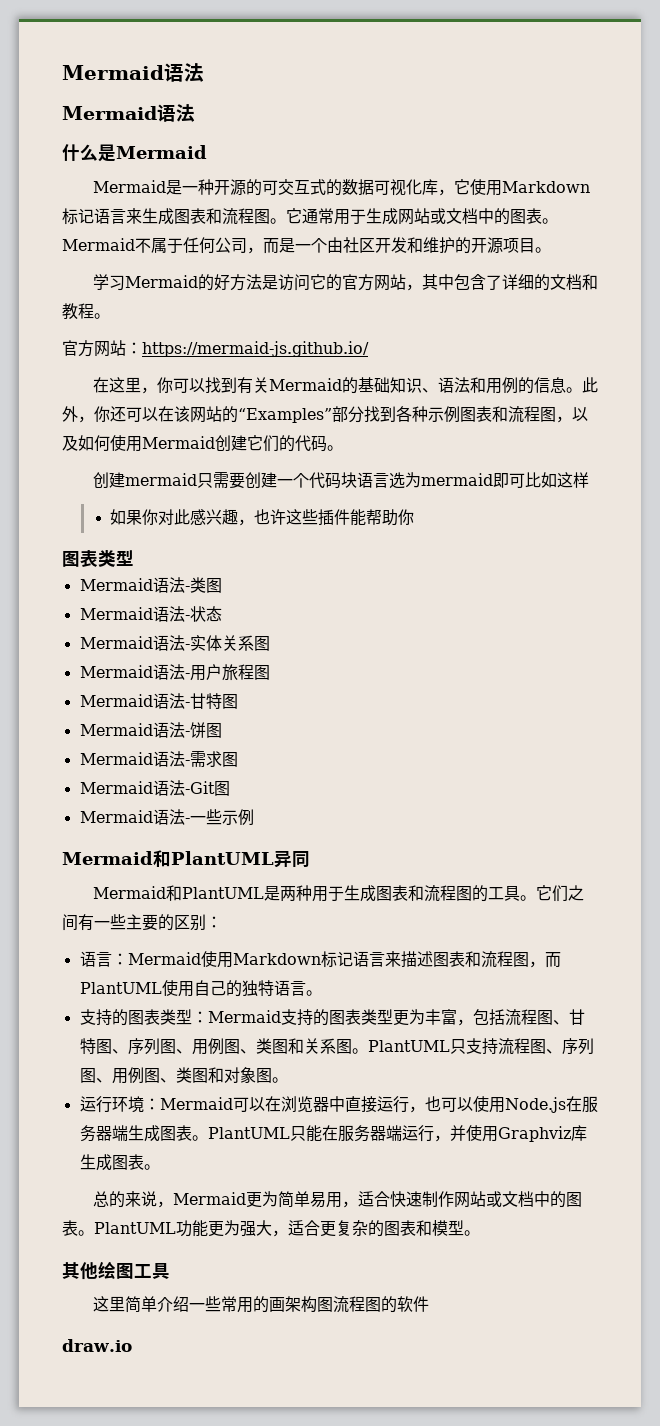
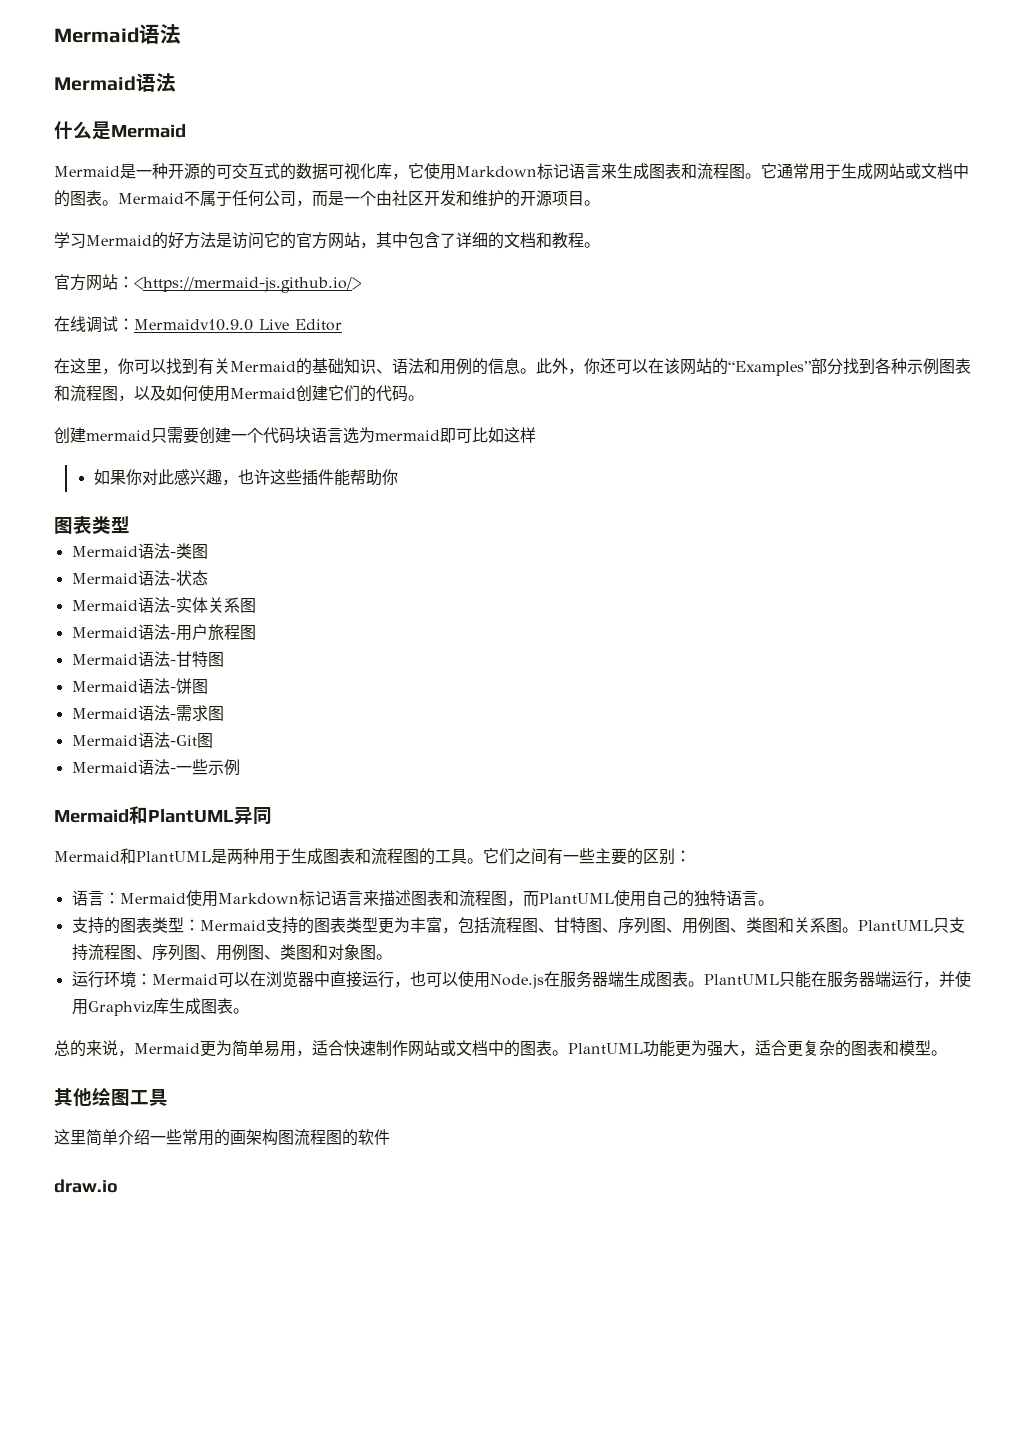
[142,341,369,357] https://mermaid-js.github.io/ -> [134,277,361,293] [54,316,342,333] <https://mermaid-js.github.io/> // 在线调试：Mermaidv10.9.0 Live Editor

